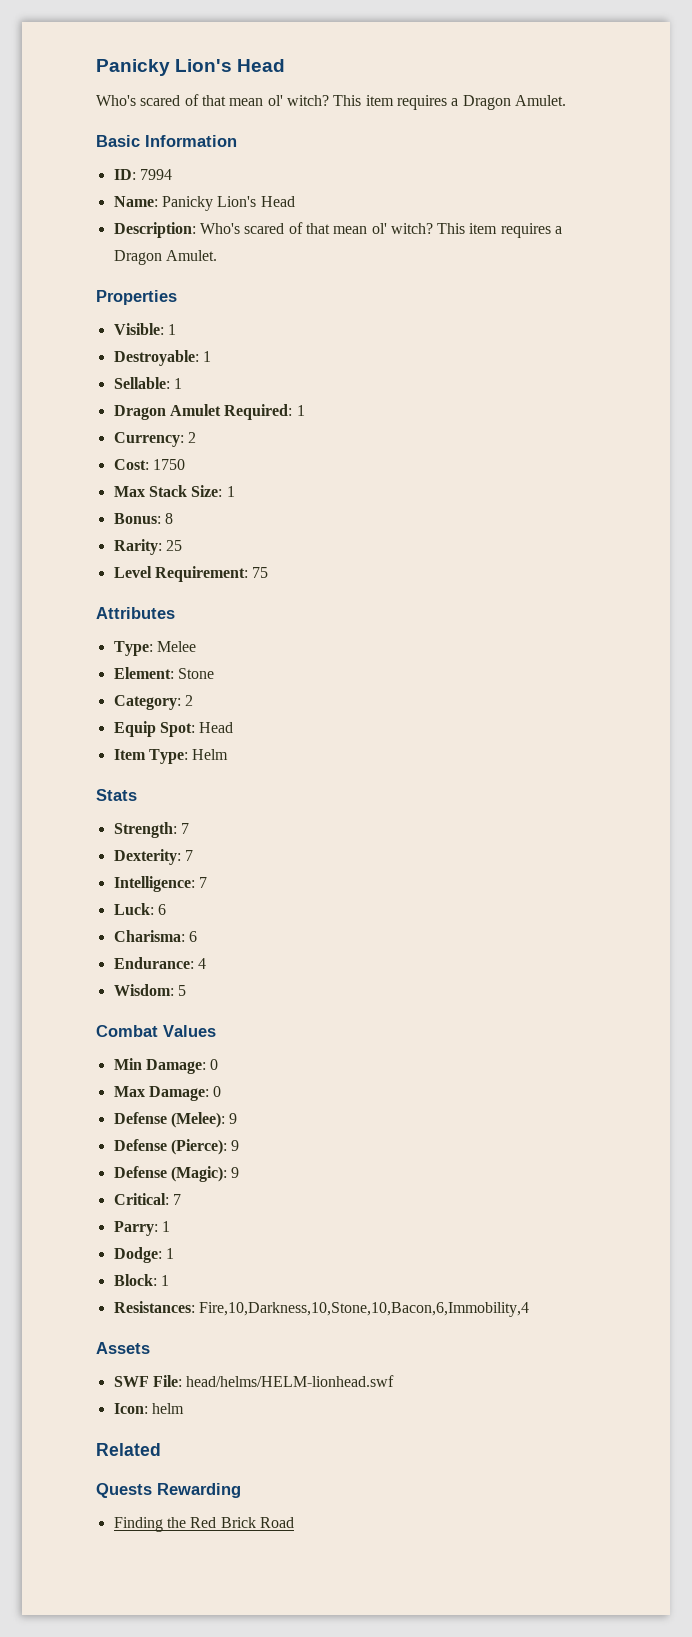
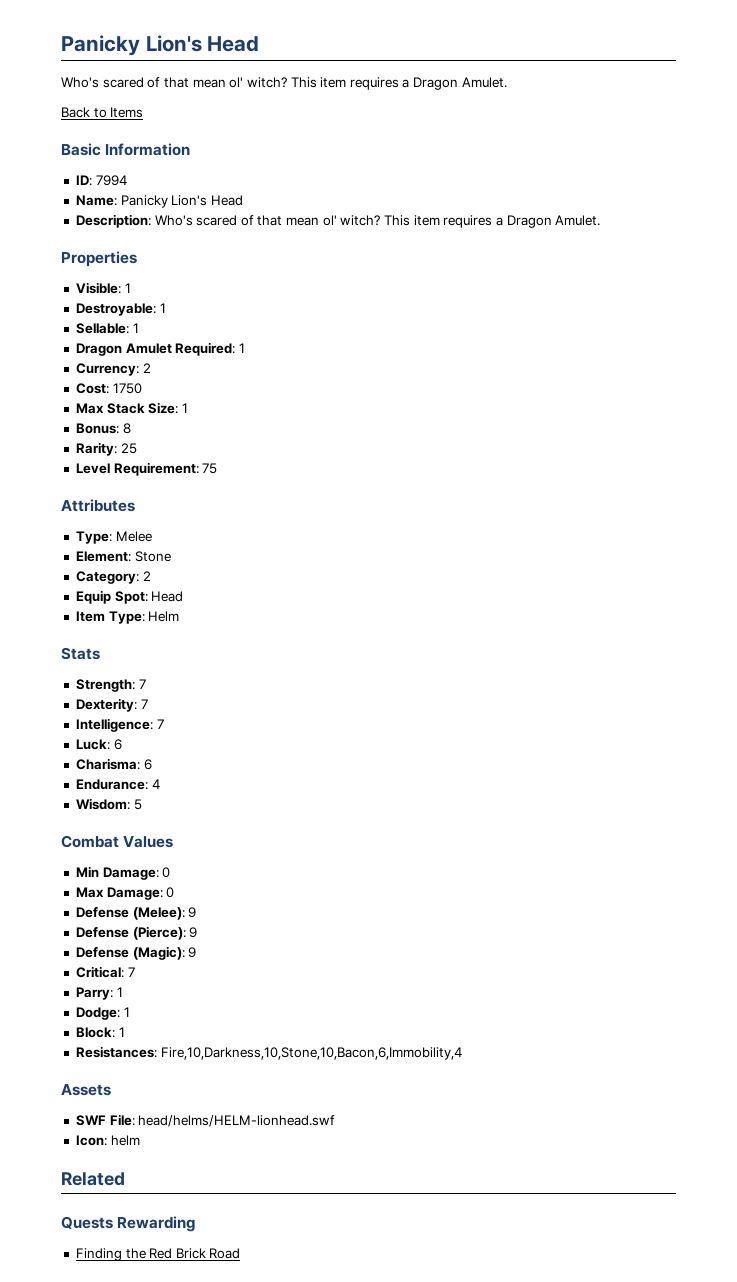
(566, 100) none -> [61,107,144,118] // Back to Items

